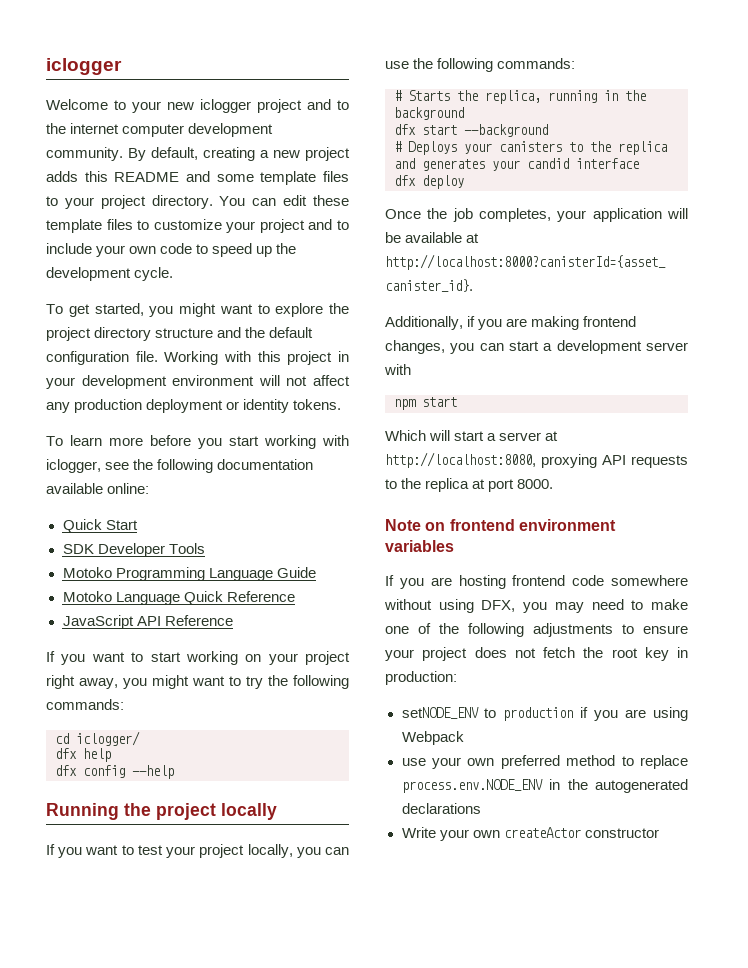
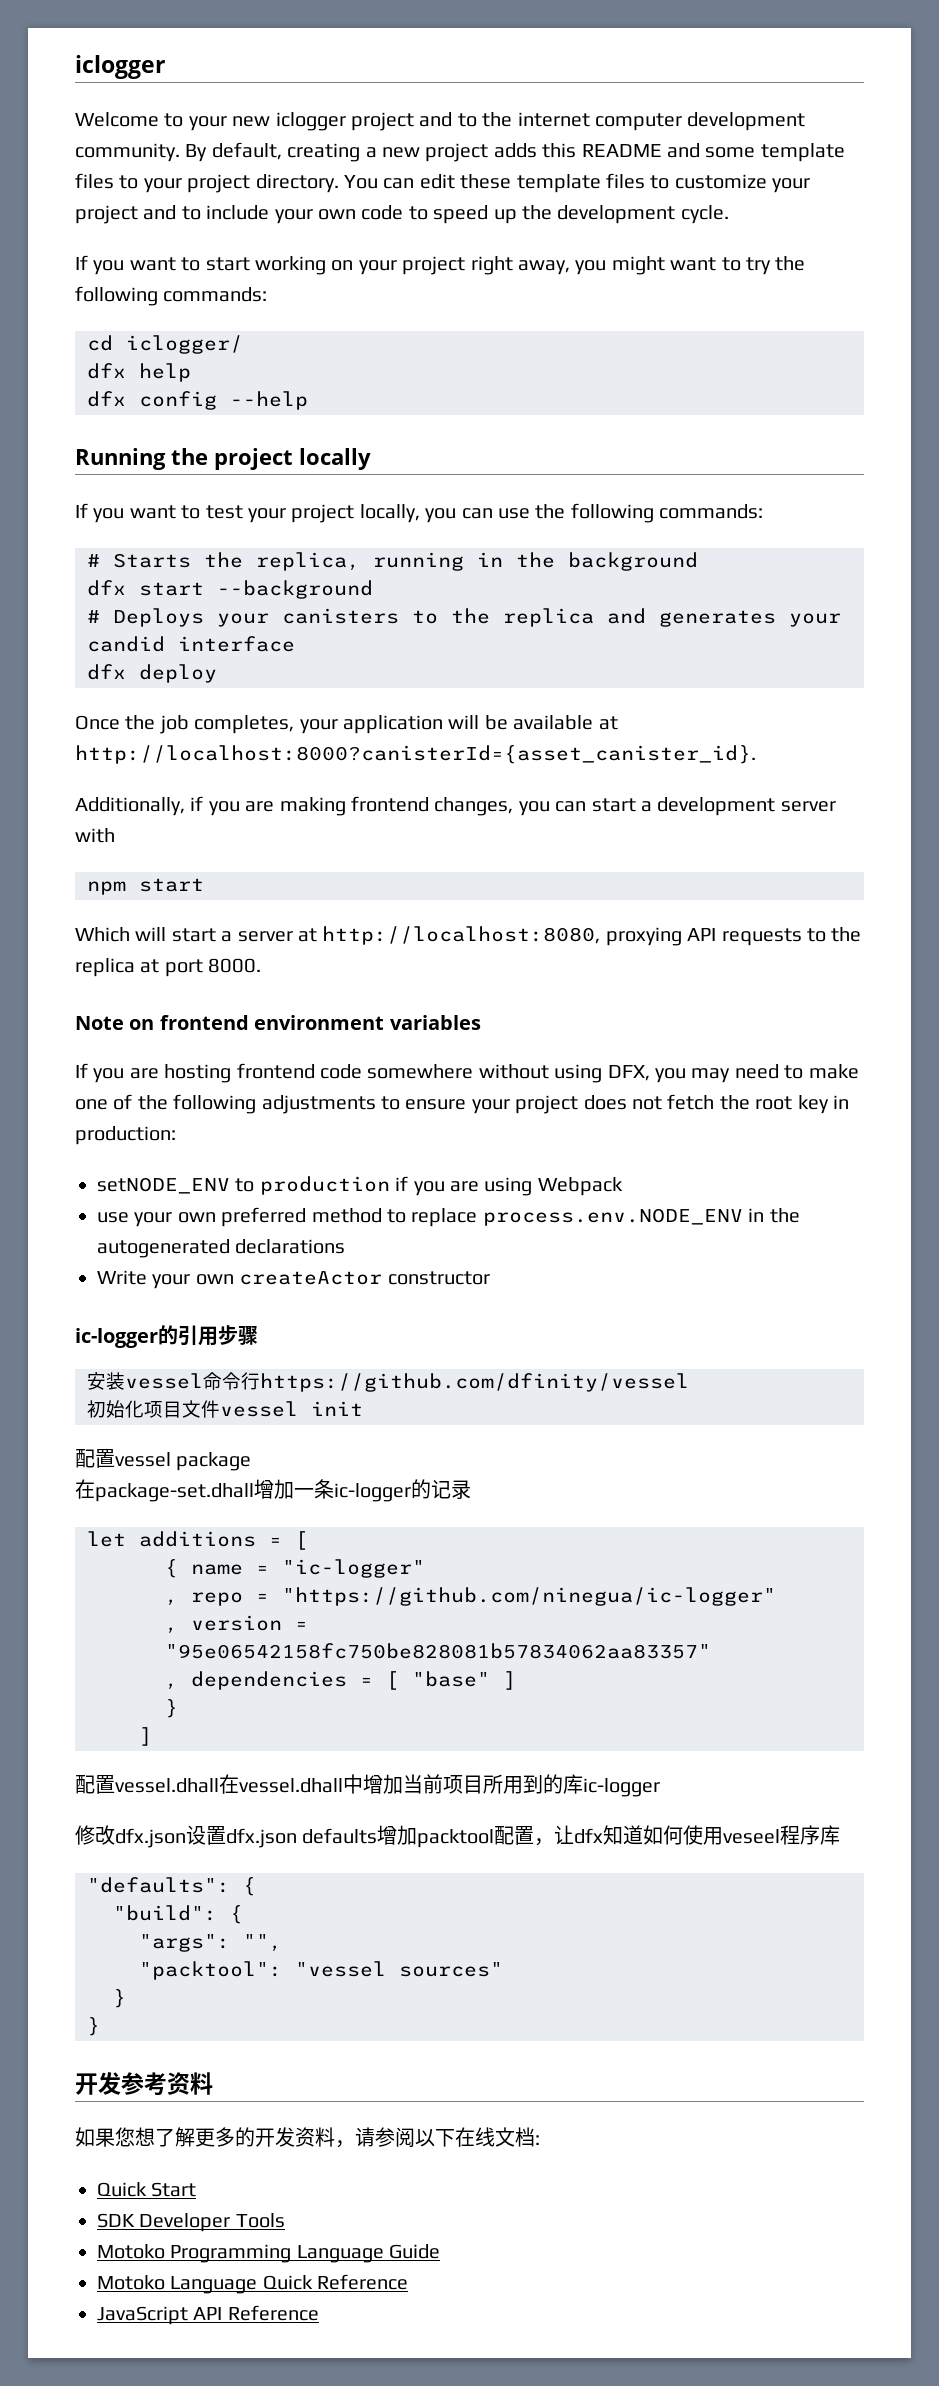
[46,303,349,317] [46,327,314,341] [46,351,349,365] [46,375,350,389] [46,399,342,413] [46,435,349,449] [46,459,314,473] [46,483,150,494] [62,519,138,533] [62,543,205,557] [62,567,316,581] [62,591,295,605] [62,615,233,629] // To get started, you might want to explore the project directory structure and the default configuration file. Working with this project in your development environment will not affect any production deployment or identity tokens. // To learn more before you start working with iclogger, see the following documentation available online: // Quick Start // SDK Developer Tools // Motoko Programming Language Guide // Motoko Language Quick Reference // JavaScript API Reference -> (729, 214) none
(659, 833) none -> [75,1325,258,1348] [87,1372,689,1392] [87,1400,363,1418] [75,1449,252,1471] [75,1479,471,1502] [87,1531,308,1550] [165,1559,425,1578] [165,1587,776,1606] [165,1615,308,1634] [165,1643,711,1659] [165,1671,516,1690] [165,1699,178,1718] [139,1727,152,1746] [75,1774,660,1797] [75,1825,841,1848] [87,1877,256,1896] [113,1905,243,1924] [139,1934,282,1952] [139,1961,503,1980] [113,1989,126,2008] [87,2017,100,2036] [75,2072,213,2096] [75,2127,540,2148] [97,2182,197,2197] [97,2213,285,2232] [97,2244,441,2263] [97,2274,409,2294] [97,2305,319,2325] // ic-logger的引用步骤 // 安装vessel命令行https://github.com/dfinity/vessel // 初始化项目文件vessel init // 配置vessel package // 在package-set.dhall增加一条ic-logger的记录 // let additions = [ // { name = "ic-logger" // , repo = "https://github.com/ninegua/ic-logger" // , version = "95e06542158fc750be828081b57834062aa83357" // , dependencies = [ "base" ] // } // ] // 配置vessel.dhall在vessel.dhall中增加当前项目所用到的库ic-logger // 修改dfx.json设置dfx.json defaults增加packtool配置，让dfx知道如何使用veseel程序库 // "defaults": { // "build": { // "args": "", // "packtool": "vessel sources" // } // } // 开发参考资料 // 如果您想了解更多的开发资料，请参阅以下在线文档: // Quick Start // SDK Developer Tools // Motoko Programming Language Guide // Motoko Language Quick Reference // JavaScript API Reference

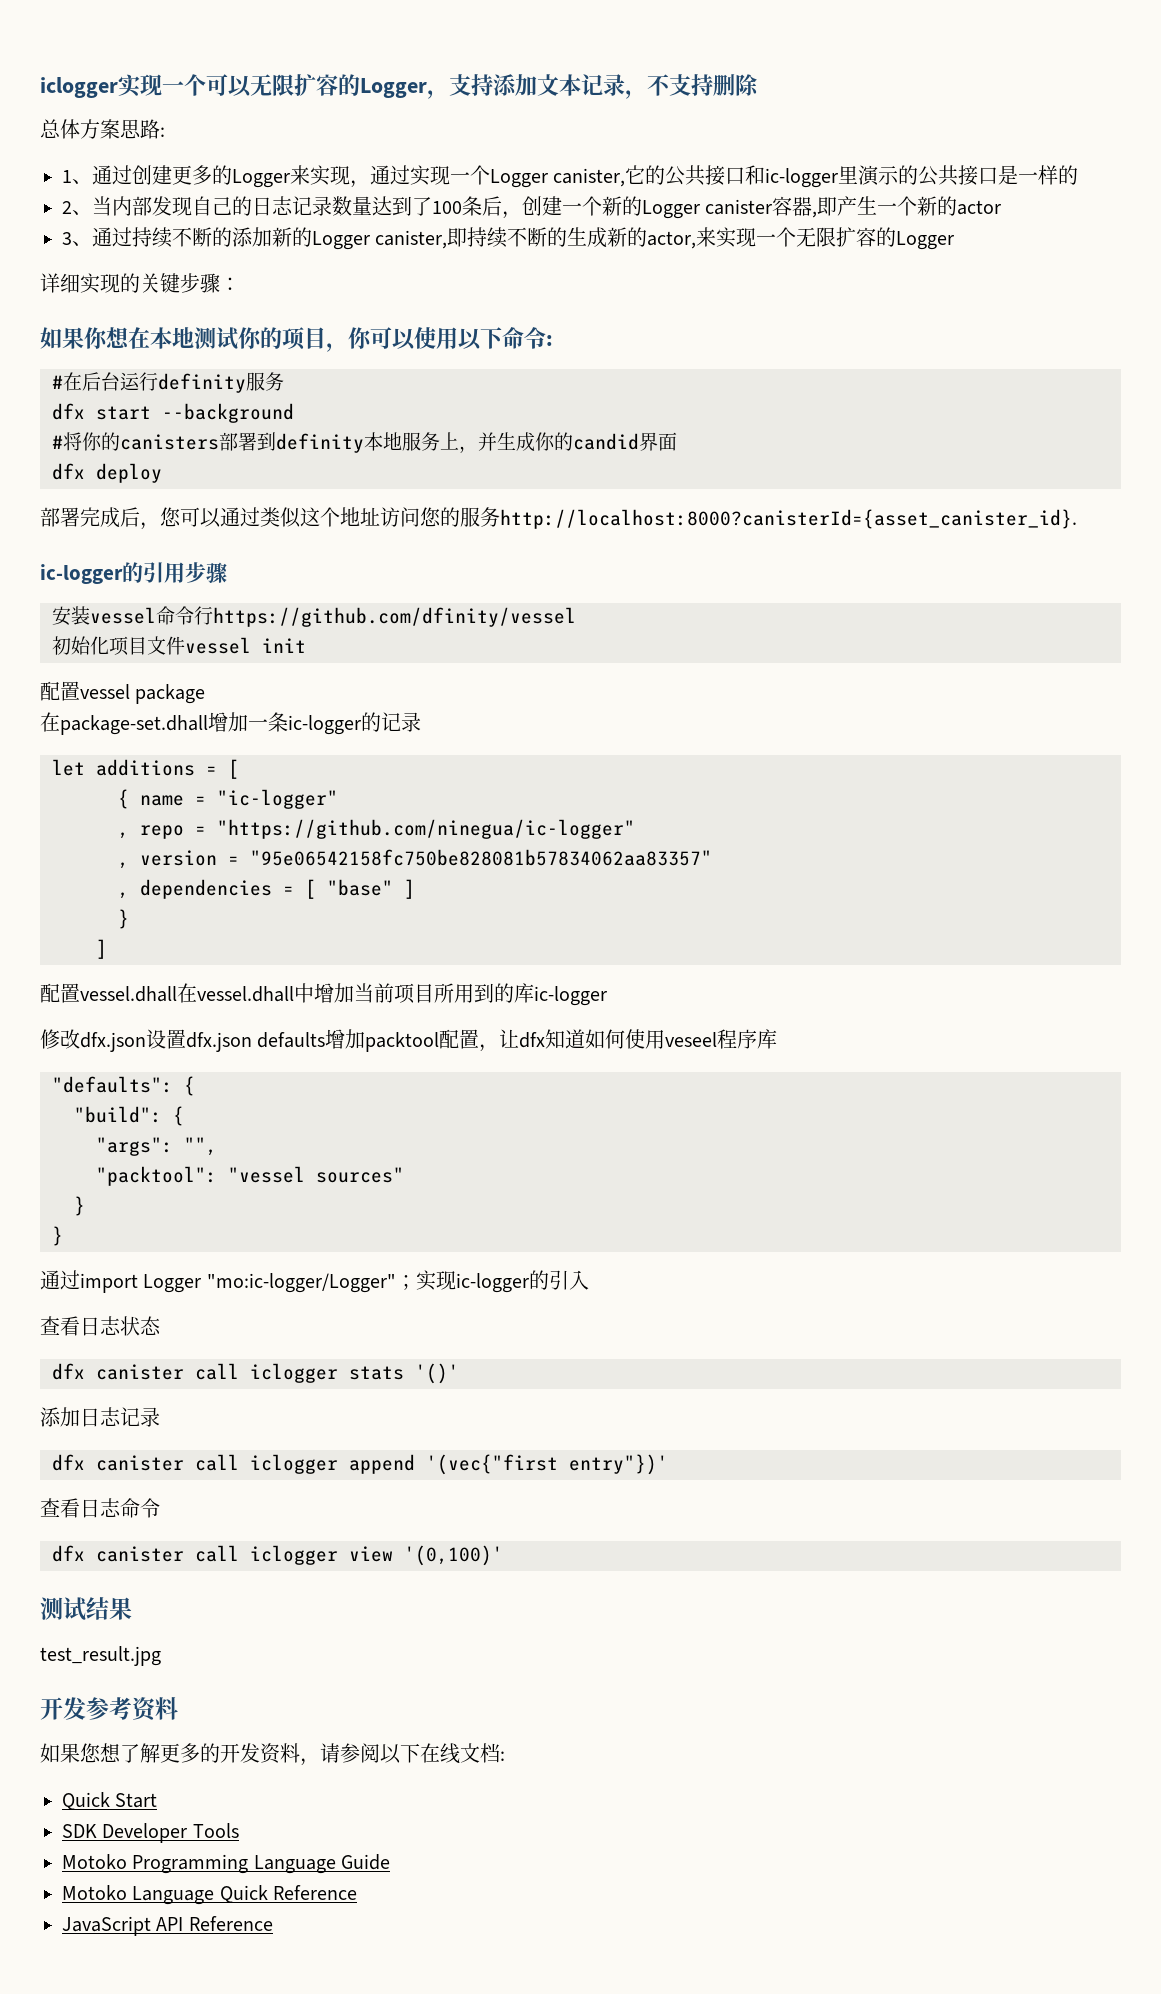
[75,55,165,79] [75,112,806,131] [75,142,845,162] [75,173,811,193] [75,205,729,224] [75,255,806,275] [75,286,268,306] [87,335,243,354] [87,363,191,382] [87,391,308,410] [75,448,371,470] [75,503,764,523] [87,552,698,571] [87,580,373,599] [87,608,841,627] [87,636,295,652] [87,664,217,683] [75,715,618,734] [75,745,756,764] [75,796,836,816] [75,828,115,843] [87,878,204,895] [75,926,862,946] [75,958,262,977] [75,1015,481,1030] [75,1063,859,1083] [75,1094,849,1114] [75,1126,176,1145] [97,1176,623,1196] [97,1207,800,1227] [97,1239,346,1258] [97,1270,490,1289] iclogger // Welcome to your new iclogger project and to the internet computer development community. By default, creating a new project adds this README and some template files to your project directory. You can edit these template files to customize your project and to include your own code to speed up the development cycle. // If you want to start working on your project right away, you might want to try the following commands: // cd iclogger/ // dfx help // dfx config --help // Running the project locally // If you want to test your project locally, you can use the following commands: // # Starts the replica, running in the background // dfx start --background // # Deploys your canisters to the replica and generates your candid interface // dfx deploy // Once the job completes, your application will be available at http://localhost:8000?canisterId={asset_canister_id}. // Additionally, if you are making frontend changes, you can start a development server with // npm start // Which will start a server at http://localhost:8080, proxying API requests to the replica at port 8000. // Note on frontend environment variables // If you are hosting frontend code somewhere without using DFX, you may need to make one of the following adjustments to ensure your project does not fetch the root key in production: // setNODE_ENV to production if you are using Webpack // use your own preferred method to replace process.env.NODE_ENV in the autogenerated declarations // Write your own createActor constructor -> [40,74,759,99] [40,119,165,139] [62,165,1079,188] [62,196,1002,219] [62,227,955,250] [40,273,240,294] [40,327,553,352] [52,372,284,393] [52,403,294,423] [52,432,677,453] [52,463,162,483] [40,507,1077,530] iclogger实现一个可以无限扩容的Logger，支持添加文本记录，不支持删除 // 总体方案思路: // 1、通过创建更多的Logger来实现，通过实现一个Logger canister,它的公共接口和ic-logger里演示的公共接口是一样的 // 2、当内部发现自己的日志记录数量达到了100条后，创建一个新的Logger canister容器,即产生一个新的actor // 3、通过持续不断的添加新的Logger canister,即持续不断的生成新的actor,来实现一个无限扩容的Logger // 详细实现的关键步骤： // 如果你想在本地测试你的项目，你可以使用以下命令: // #在后台运行definity服务 // dfx start --background // #将你的canisters部署到definity本地服务上，并生成你的candid界面 // dfx deploy // 部署完成后，您可以通过类似这个地址访问您的服务http://localhost:8000?canisterId={asset_canister_id}.
(100, 2026) none -> [40,1270,589,1293] [40,1316,161,1336] [52,1363,459,1384] [40,1407,160,1427] [52,1454,668,1475] [40,1498,160,1518] [52,1545,503,1566] [40,1597,132,1621] [40,1646,161,1666] // 通过import Logger "mo:ic-logger/Logger"；实现ic-logger的引入 // 查看日志状态 // dfx canister call iclogger stats '()' // 添加日志记录 // dfx canister call iclogger append '(vec{"first entry"})' // 查看日志命令 // dfx canister call iclogger view '(0,100)' // 测试结果 // test_result.jpg

